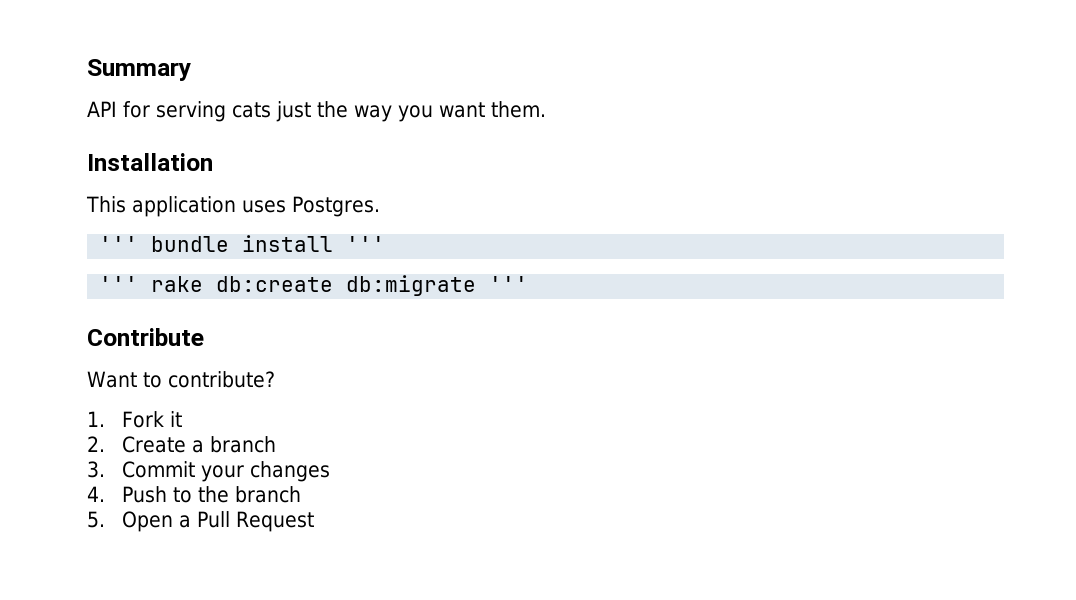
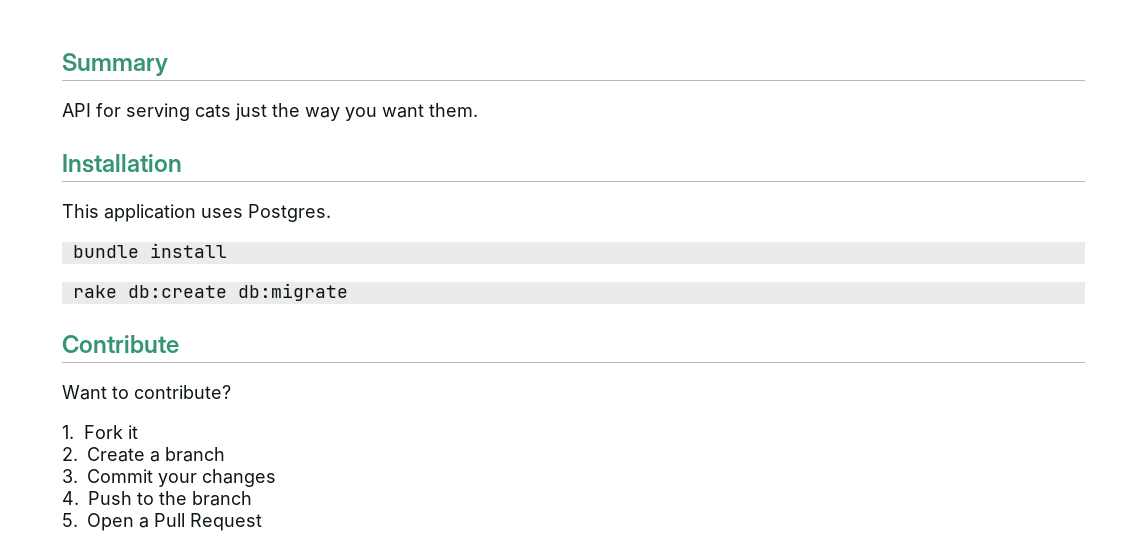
[99,236,139,252] ''' -> (331, 213) none
[346,236,386,252] [99,276,139,292] ''' // ''' -> (227, 250) //
[489,276,529,292] ''' -> (348, 292) none

